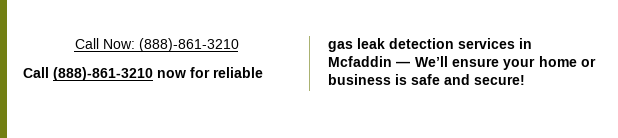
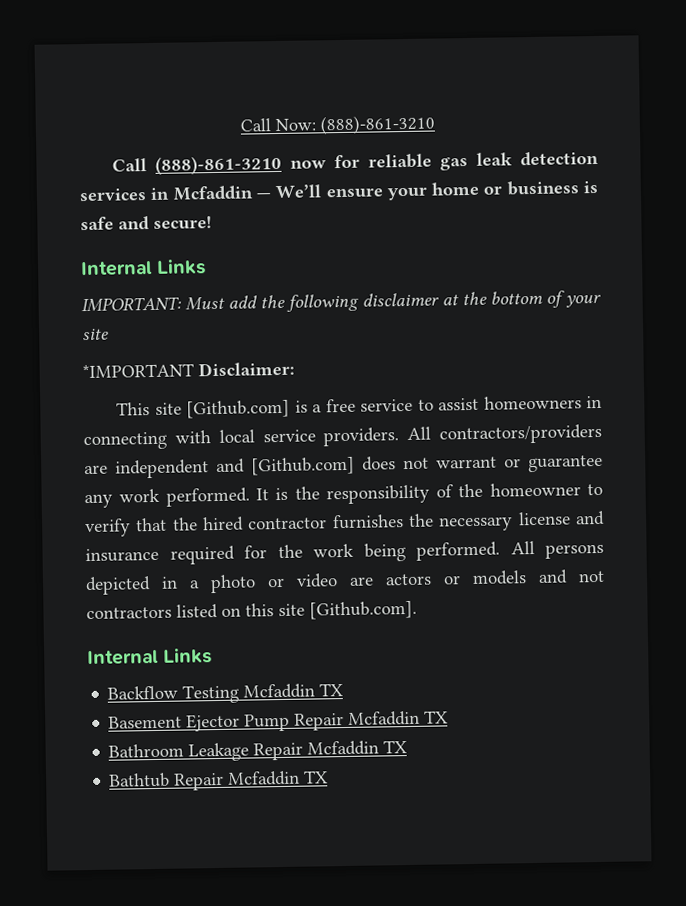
(525, 80) none -> [80,259,207,277] [81,290,601,313] [82,328,109,341] [82,361,295,379] [116,395,602,419] [83,423,602,451] [84,454,603,479] [84,482,604,509] [85,510,605,538] [85,541,604,565] [85,569,605,596] [86,600,417,620] [87,648,213,666] [107,683,344,704] [108,710,449,732] [108,740,408,762] [109,770,329,791] // Internal Links // IMPORTANT: Must add the following disclaimer at the bottom of your site // *IMPORTANT Disclaimer: // This site [Github.com] is a free service to assist homeowners in connecting with local service providers. All contractors/providers are independent and [Github.com] does not warrant or guarantee any work performed. It is the responsibility of the homeowner to verify that the hired contractor furnishes the necessary license and insurance required for the work being performed. All persons depicted in a photo or video are actors or models and not contractors listed on this site [Github.com]. // Internal Links // Backflow Testing Mcfaddin TX // Basement Ejector Pump Repair Mcfaddin TX // Bathroom Leakage Repair Mcfaddin TX // Bathtub Repair Mcfaddin TX

